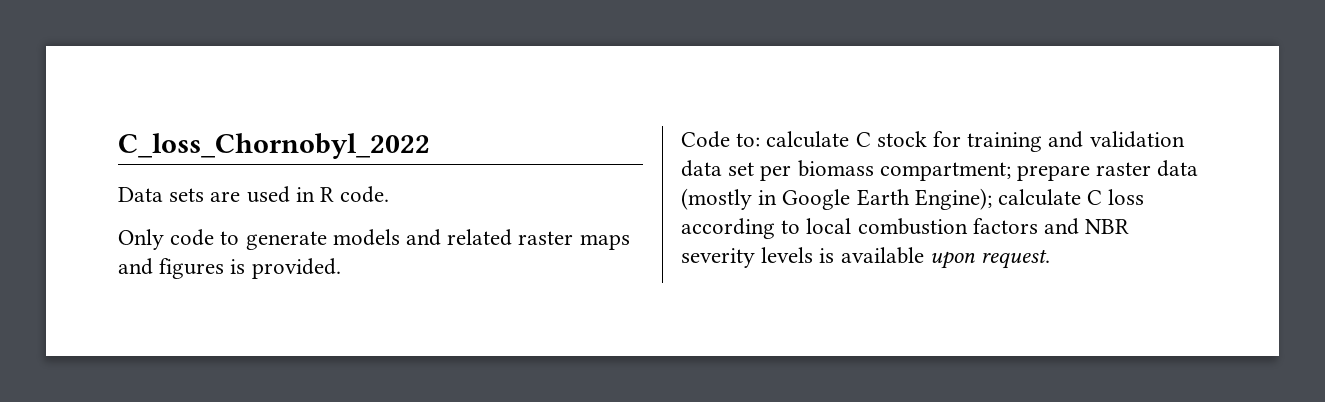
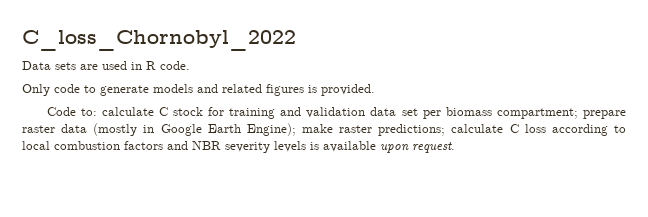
[518,231,630,250] [118,258,153,275] raster maps and -> (262, 88) none
(992, 199) none -> [302,124,446,136] make raster predictions;

